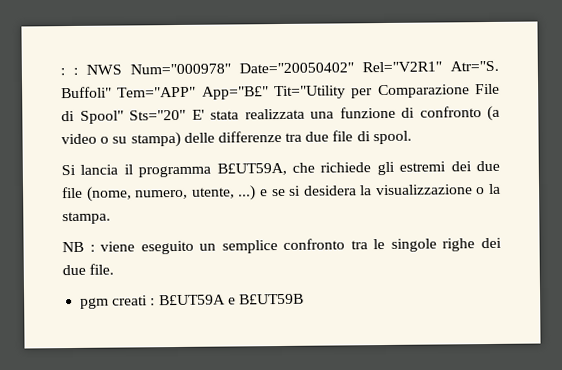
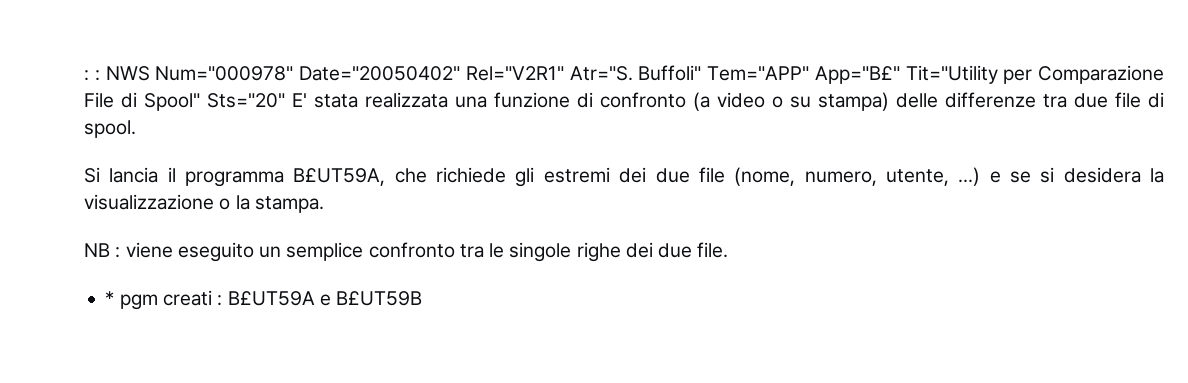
(115, 269) none -> [105,291,115,305] *

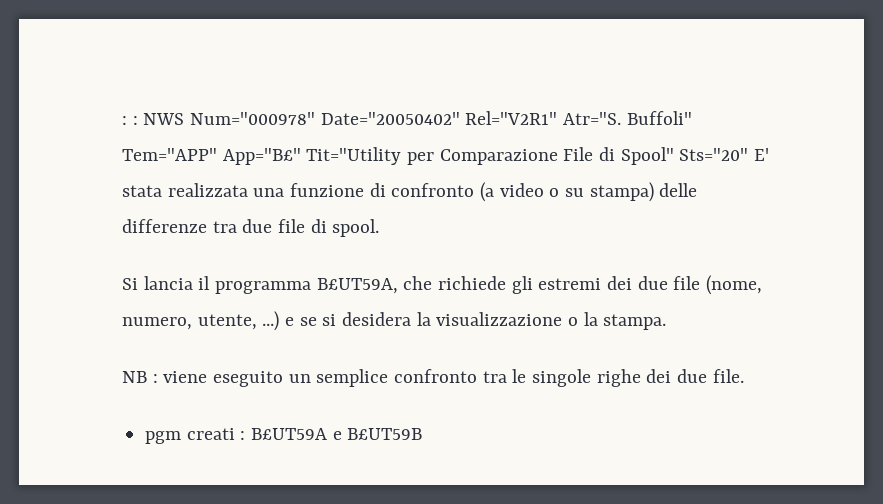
[105,291,115,305] * -> (744, 376) none

